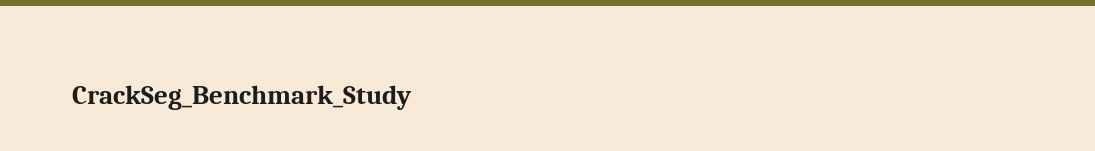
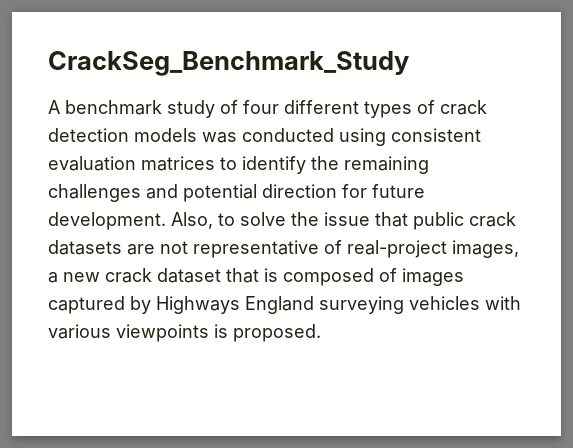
(412, 97) none -> [48,100,487,118] [48,128,481,146] [48,156,429,174] [48,184,425,202] [48,212,516,230] [48,240,519,258] [48,268,464,286] [48,296,521,314] [48,324,321,342] // A benchmark study of four different types of crack detection models was conducted using consistent evaluation matrices to identify the remaining challenges and potential direction for future development. Also, to solve the issue that public crack datasets are not representative of real-project images, a new crack dataset that is composed of images captured by Highways England surveying vehicles with various viewpoints is proposed.

